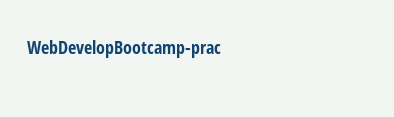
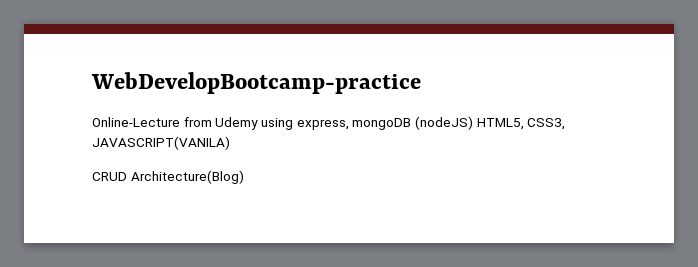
[27,40,221,58] WebDevelopBootcamp-prac -> [91,72,421,94] [92,116,566,130] [92,136,230,150] [92,170,244,184] WebDevelopBootcamp-practice // Online-Lecture from Udemy using express, mongoDB (nodeJS) HTML5, CSS3, JAVASCRIPT(VANILA) // CRUD Architecture(Blog)

